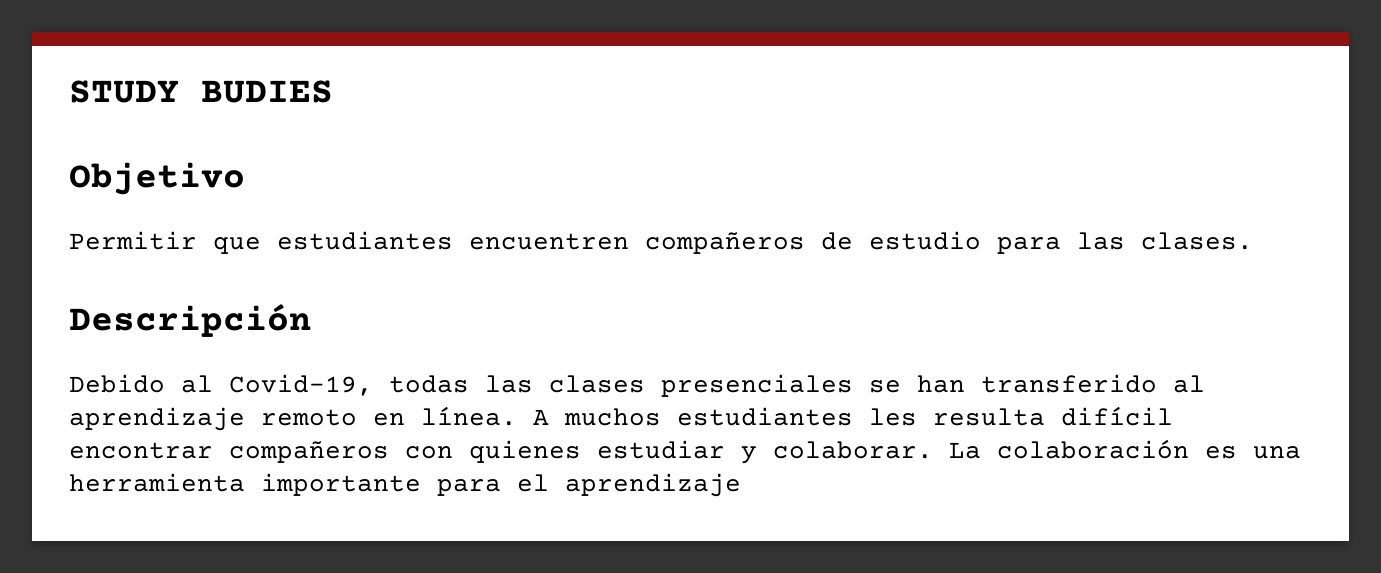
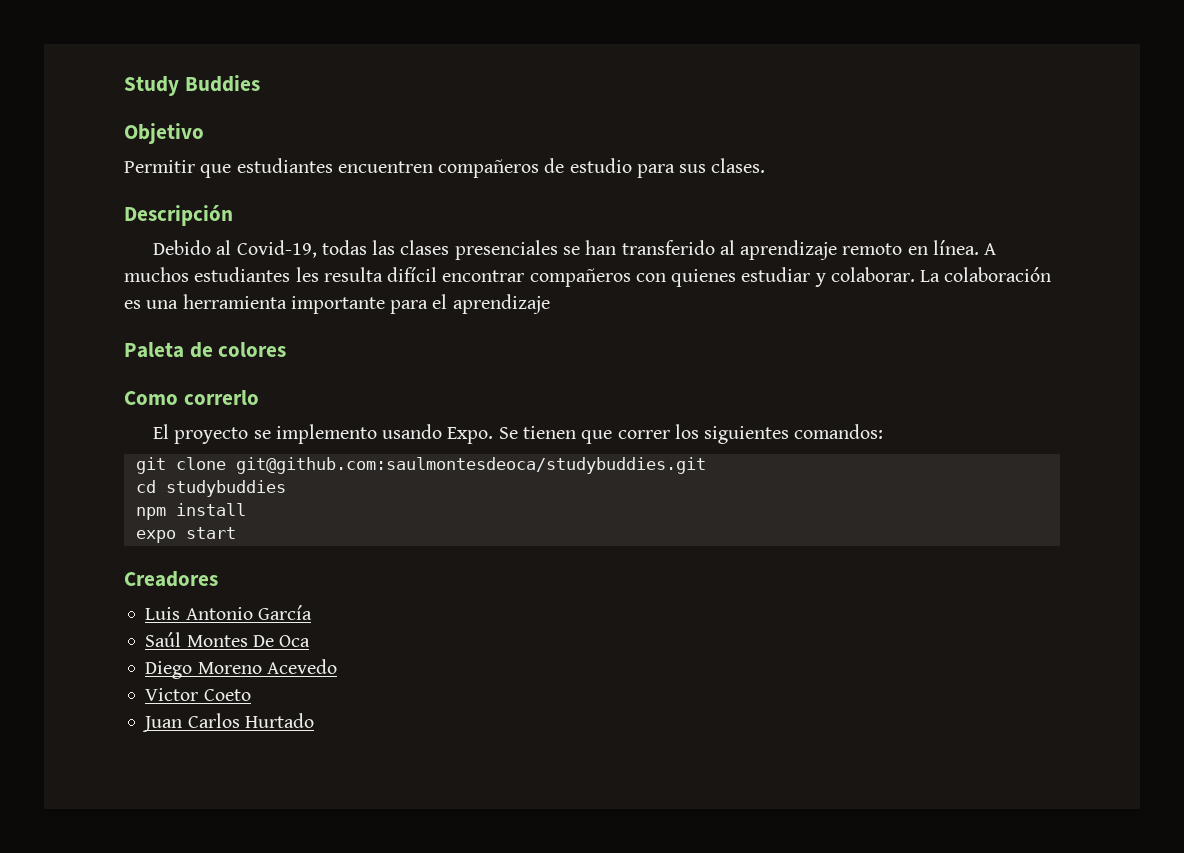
[69,80,333,103] STUDY BUDIES -> [124,75,260,96] Study Buddies
[1077,232,1125,250] las -> [679,164,707,173] sus
(741, 485) none -> [124,342,287,358] [124,390,259,405] [153,424,884,444] [135,457,706,474] [135,480,286,497] [135,503,246,520] [135,527,236,543] [124,571,218,587] [145,605,312,620] [145,632,311,647] [145,659,337,679] [145,688,251,701] [142,713,314,732] // Paleta de colores // Como correrlo // El proyecto se implemento usando Expo. Se tienen que correr los siguientes comandos: // git clone git@github.com:saulmontesdeoca/studybuddies.git // cd studybuddies // npm install // expo start // Creadores // Luis Antonio García // Saúl Montes De Oca // Diego Moreno Acevedo // Victor Coeto // Juan Carlos Hurtado

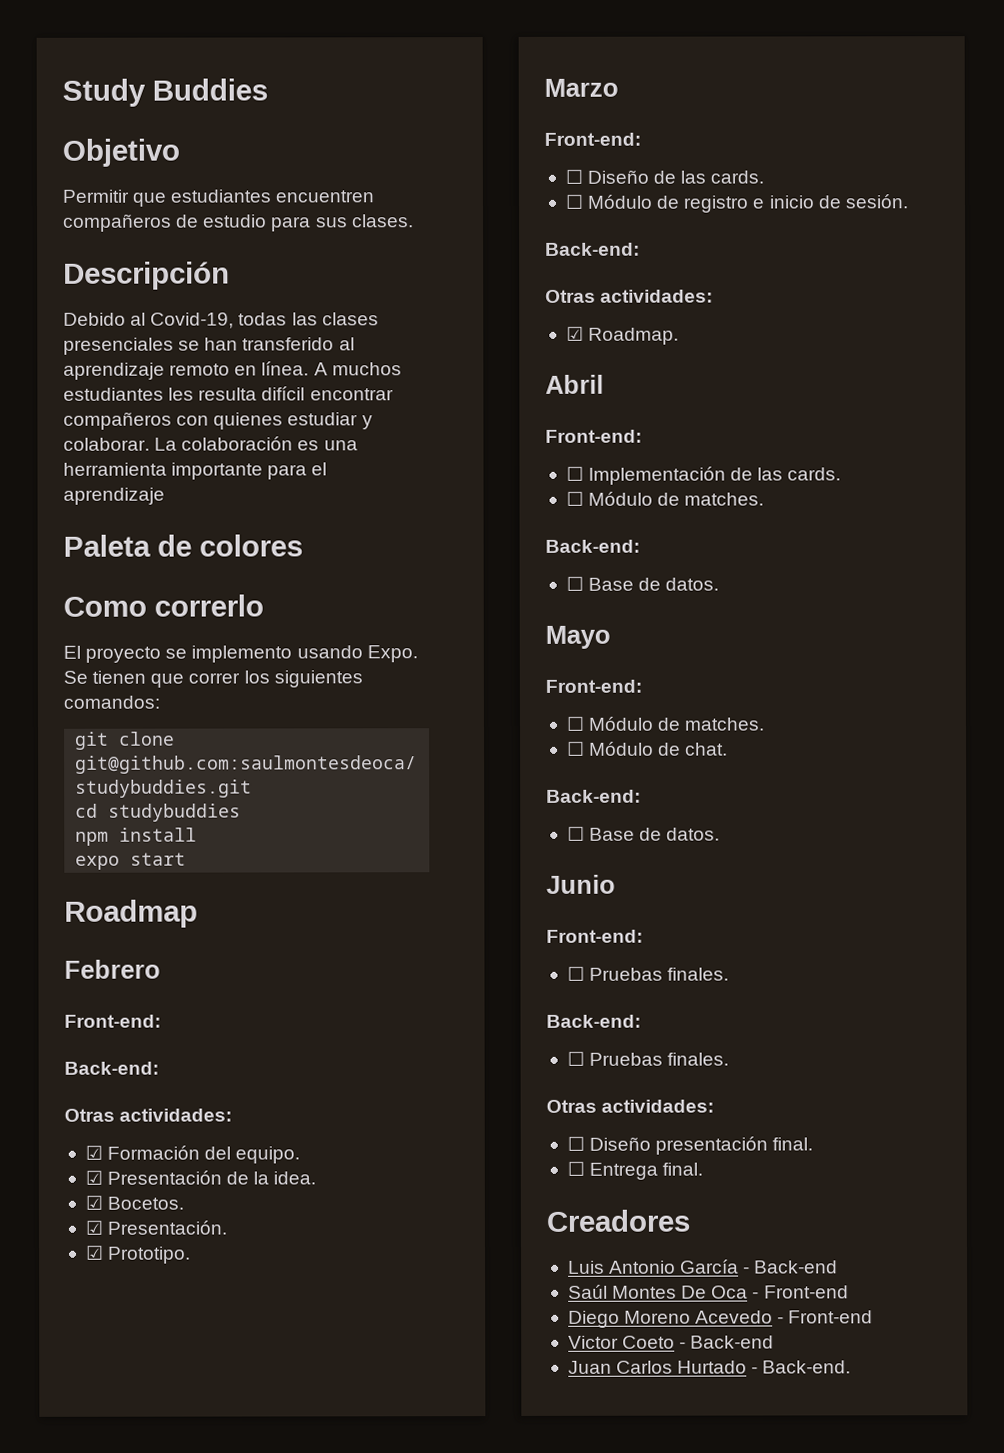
(236, 533) none -> [64,899,198,928] [64,959,161,979] [64,1014,161,1028] [64,1061,159,1075] [64,1108,233,1122] [84,1145,301,1164] [84,1170,317,1185] [84,1195,185,1210] [84,1220,228,1235] [84,1245,192,1264] [544,78,619,97] [544,132,641,146] [564,169,765,184] [564,194,909,213] [545,242,640,256] [545,289,714,303] [565,326,680,345] [545,374,604,394] [545,429,642,443] [565,466,842,485] [565,491,765,506] [545,539,640,553] [565,576,720,591] [545,625,611,649] [545,679,642,693] [565,716,766,731] [566,741,729,756] [546,789,641,803] [566,826,721,841] [546,874,616,894] [546,929,643,943] [566,966,730,981] [546,1014,641,1028] [566,1051,730,1066] [546,1099,715,1113] [566,1136,814,1155] [566,1161,704,1180] // Roadmap // Febrero // Front-end: // Back-end: // Otras actividades: // ☑ Formación del equipo. // ☑ Presentación de la idea. // ☑ Bocetos. // ☑ Presentación. // ☑ Prototipo. // Marzo // Front-end: // ☐ Diseño de las cards. // ☐ Módulo de registro e inicio de sesión. // Back-end: // Otras actividades: // ☑ Roadmap. // Abril // Front-end: // ☐ Implementación de las cards. // ☐ Módulo de matches. // Back-end: // ☐ Base de datos. // Mayo // Front-end: // ☐ Módulo de matches. // ☐ Módulo de chat. // Back-end: // ☐ Base de datos. // Junio // Front-end: // ☐ Pruebas finales. // Back-end: // ☐ Pruebas finales. // Otras actividades: // ☐ Diseño presentación final. // ☐ Entrega final.
(312, 612) none -> [743,1260,839,1274] - Back-end
(311, 641) none -> [752,1285,849,1299] - Front-end
(337, 666) none -> [777,1310,874,1324] - Front-end
(251, 695) none -> [679,1335,775,1349] - Back-end
(314, 720) none -> [751,1360,852,1374] - Back-end.

